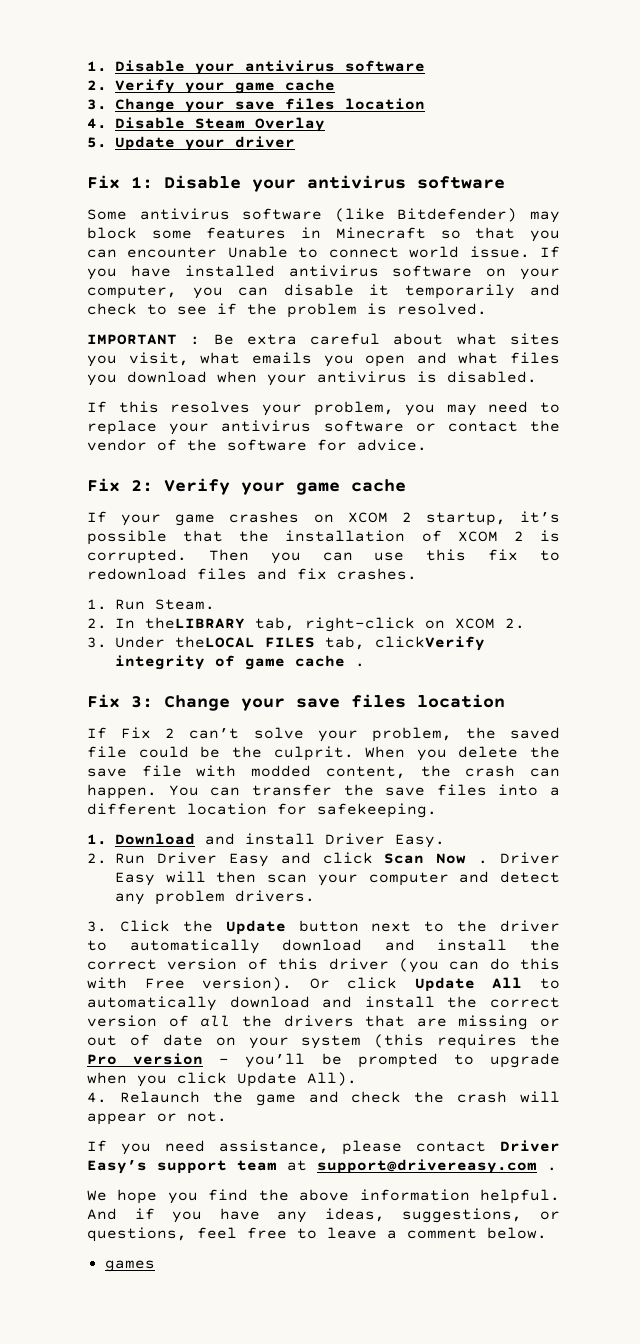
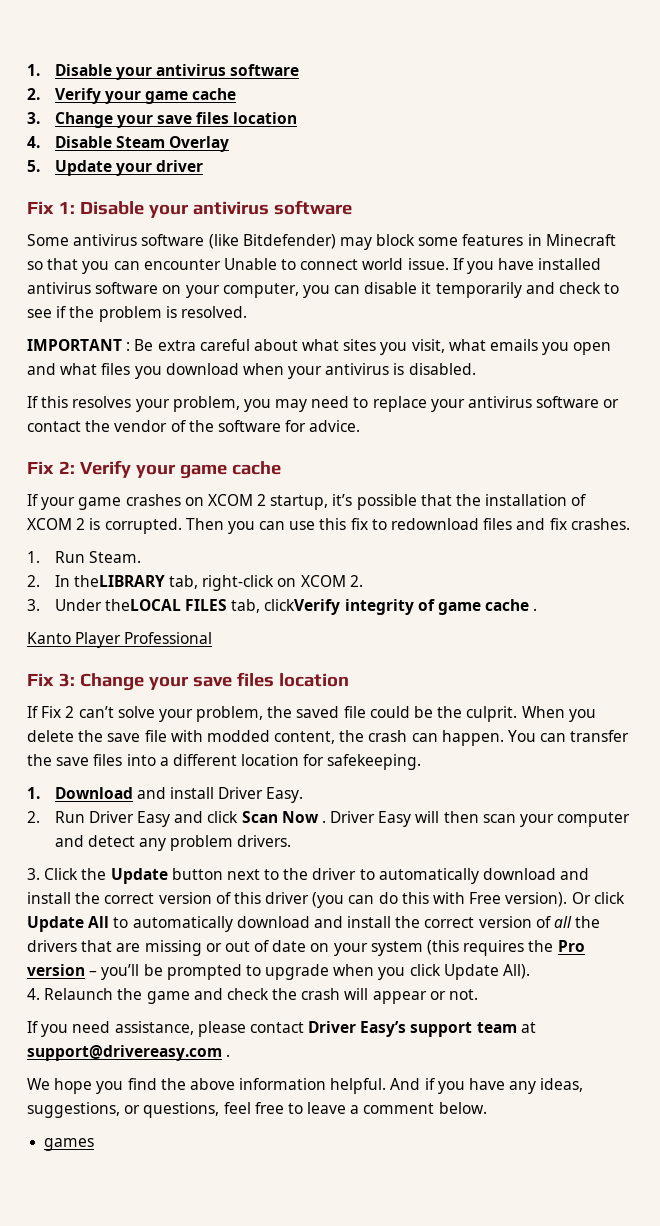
(365, 665) none -> [27,632,213,648] // Kanto Player Professional

